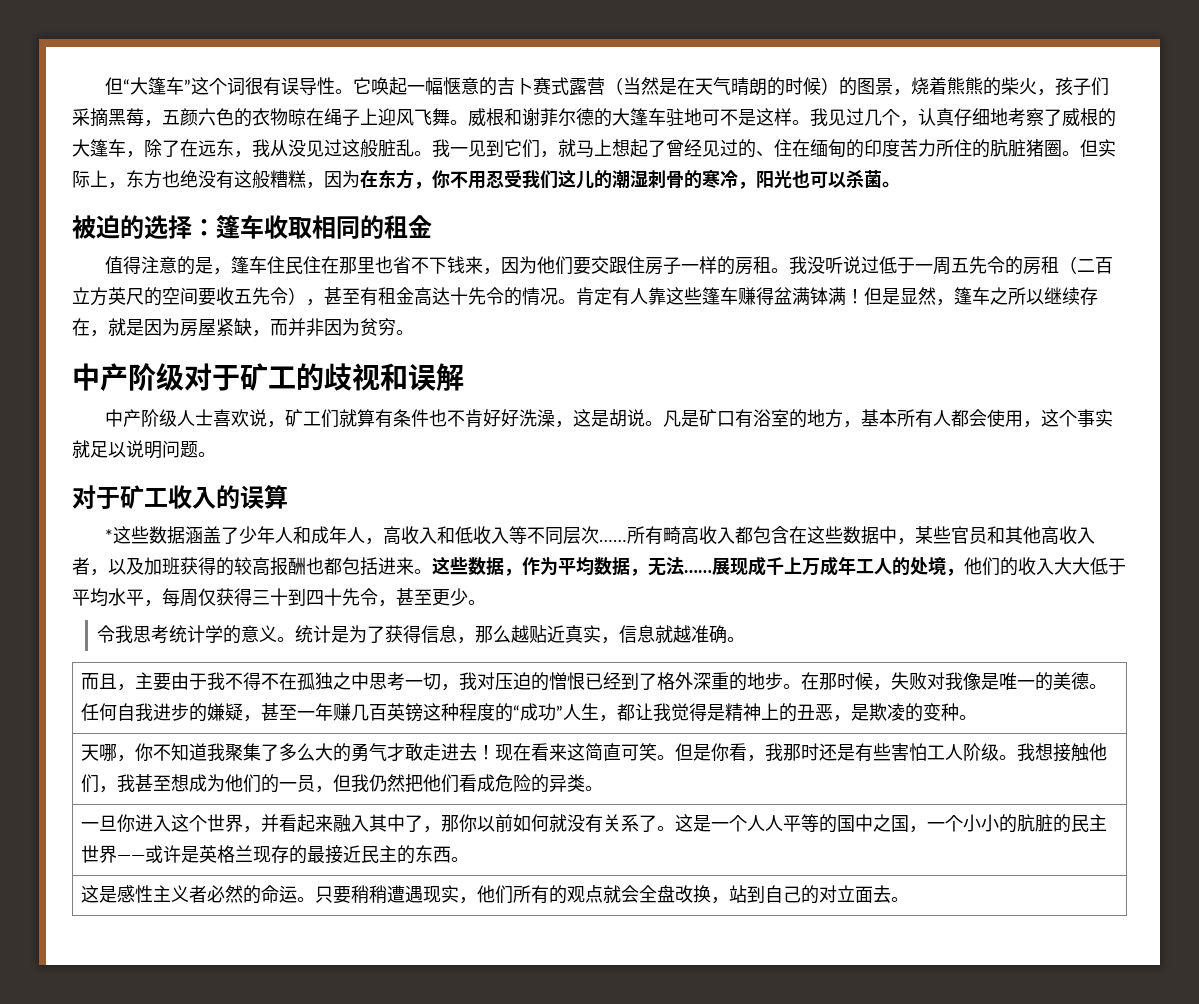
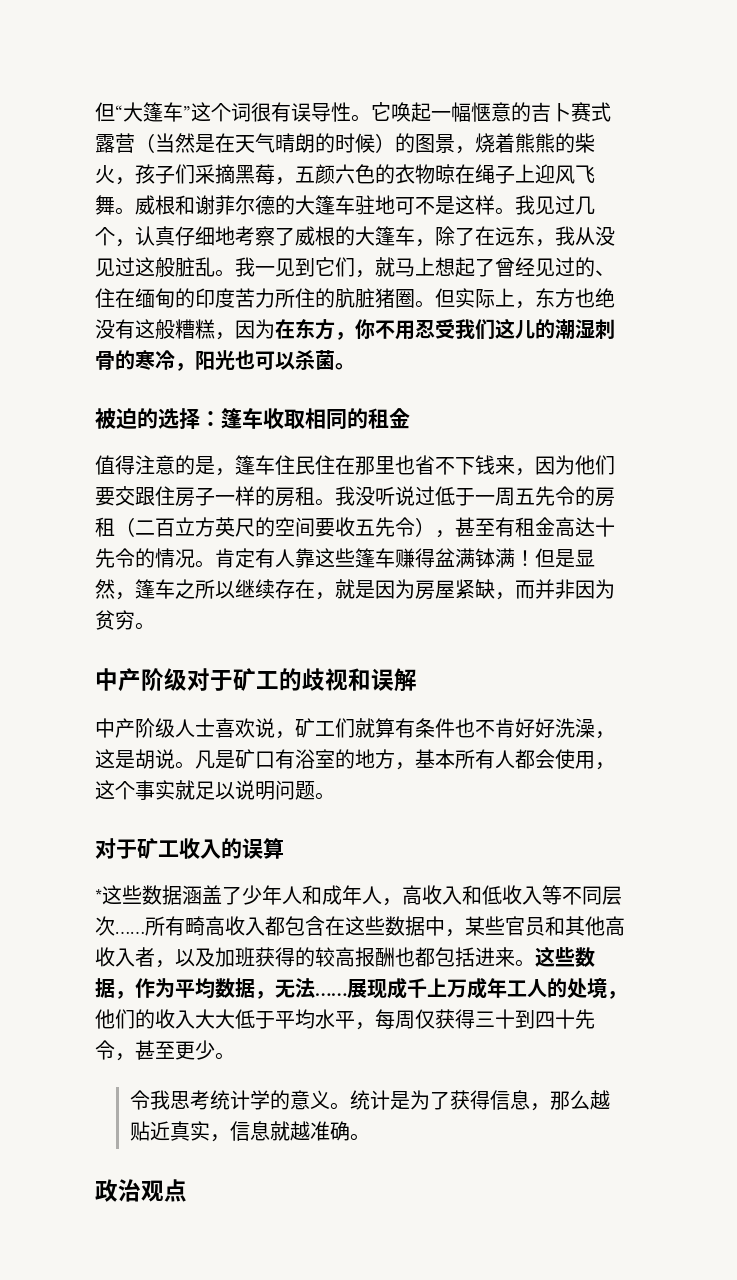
[80,672,1107,691] [80,703,977,722] [80,743,1107,762] [80,774,603,793] [80,814,1107,833] [80,845,469,864] [80,885,909,904] // 而且，主要由于我不得不在孤独之中思考一切，我对压迫的憎恨已经到了格外深重的地步。在那时候，失败对我像是唯一的美德。任何自我进步的嫌疑，甚至一年赚几百英镑这种程度的“成功”人生，都让我觉得是精神上的丑恶，是欺凌的变种。 // 天哪，你不知道我聚集了多么大的勇气才敢走进去！现在看来这简直可笑。但是你看，我那时还是有些害怕工人阶级。我想接触他们，我甚至想成为他们的一员，但我仍然把他们看成危险的异类。 // 一旦你进入这个世界，并看起来融入其中了，那你以前如何就没有关系了。这是一个人人平等的国中之国，一个小小的肮脏的民主世界——或许是英格兰现存的最接近民主的东西。 // 这是感性主义者必然的命运。只要稍稍遭遇现实，他们所有的观点就会全盘改换，站到自己的对立面去。 -> [95,1179,187,1202] // 政治观点

